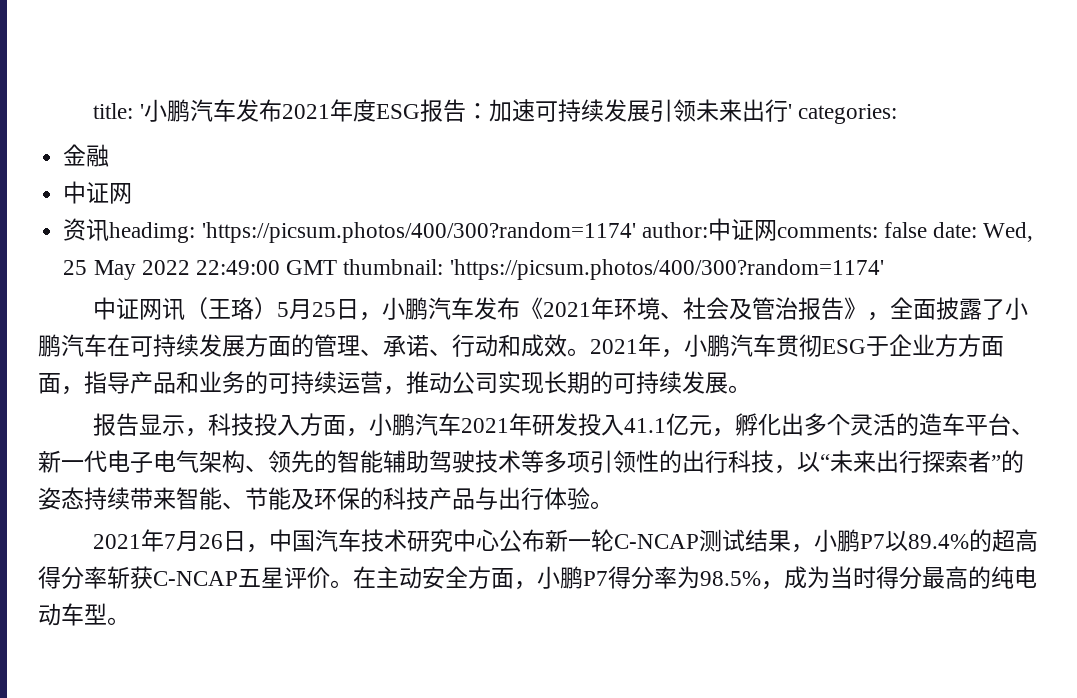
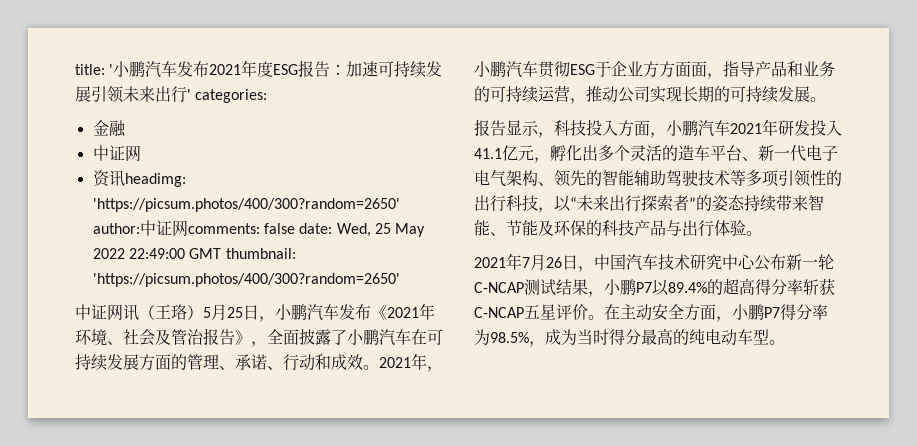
[201,222,636,243] 'https://picsum.photos/400/300?random=1174' -> [92,198,400,212] 'https://picsum.photos/400/300?random=2650'
[449,259,884,280] 'https://picsum.photos/400/300?random=1174' -> [92,273,400,287] 'https://picsum.photos/400/300?random=2650'

